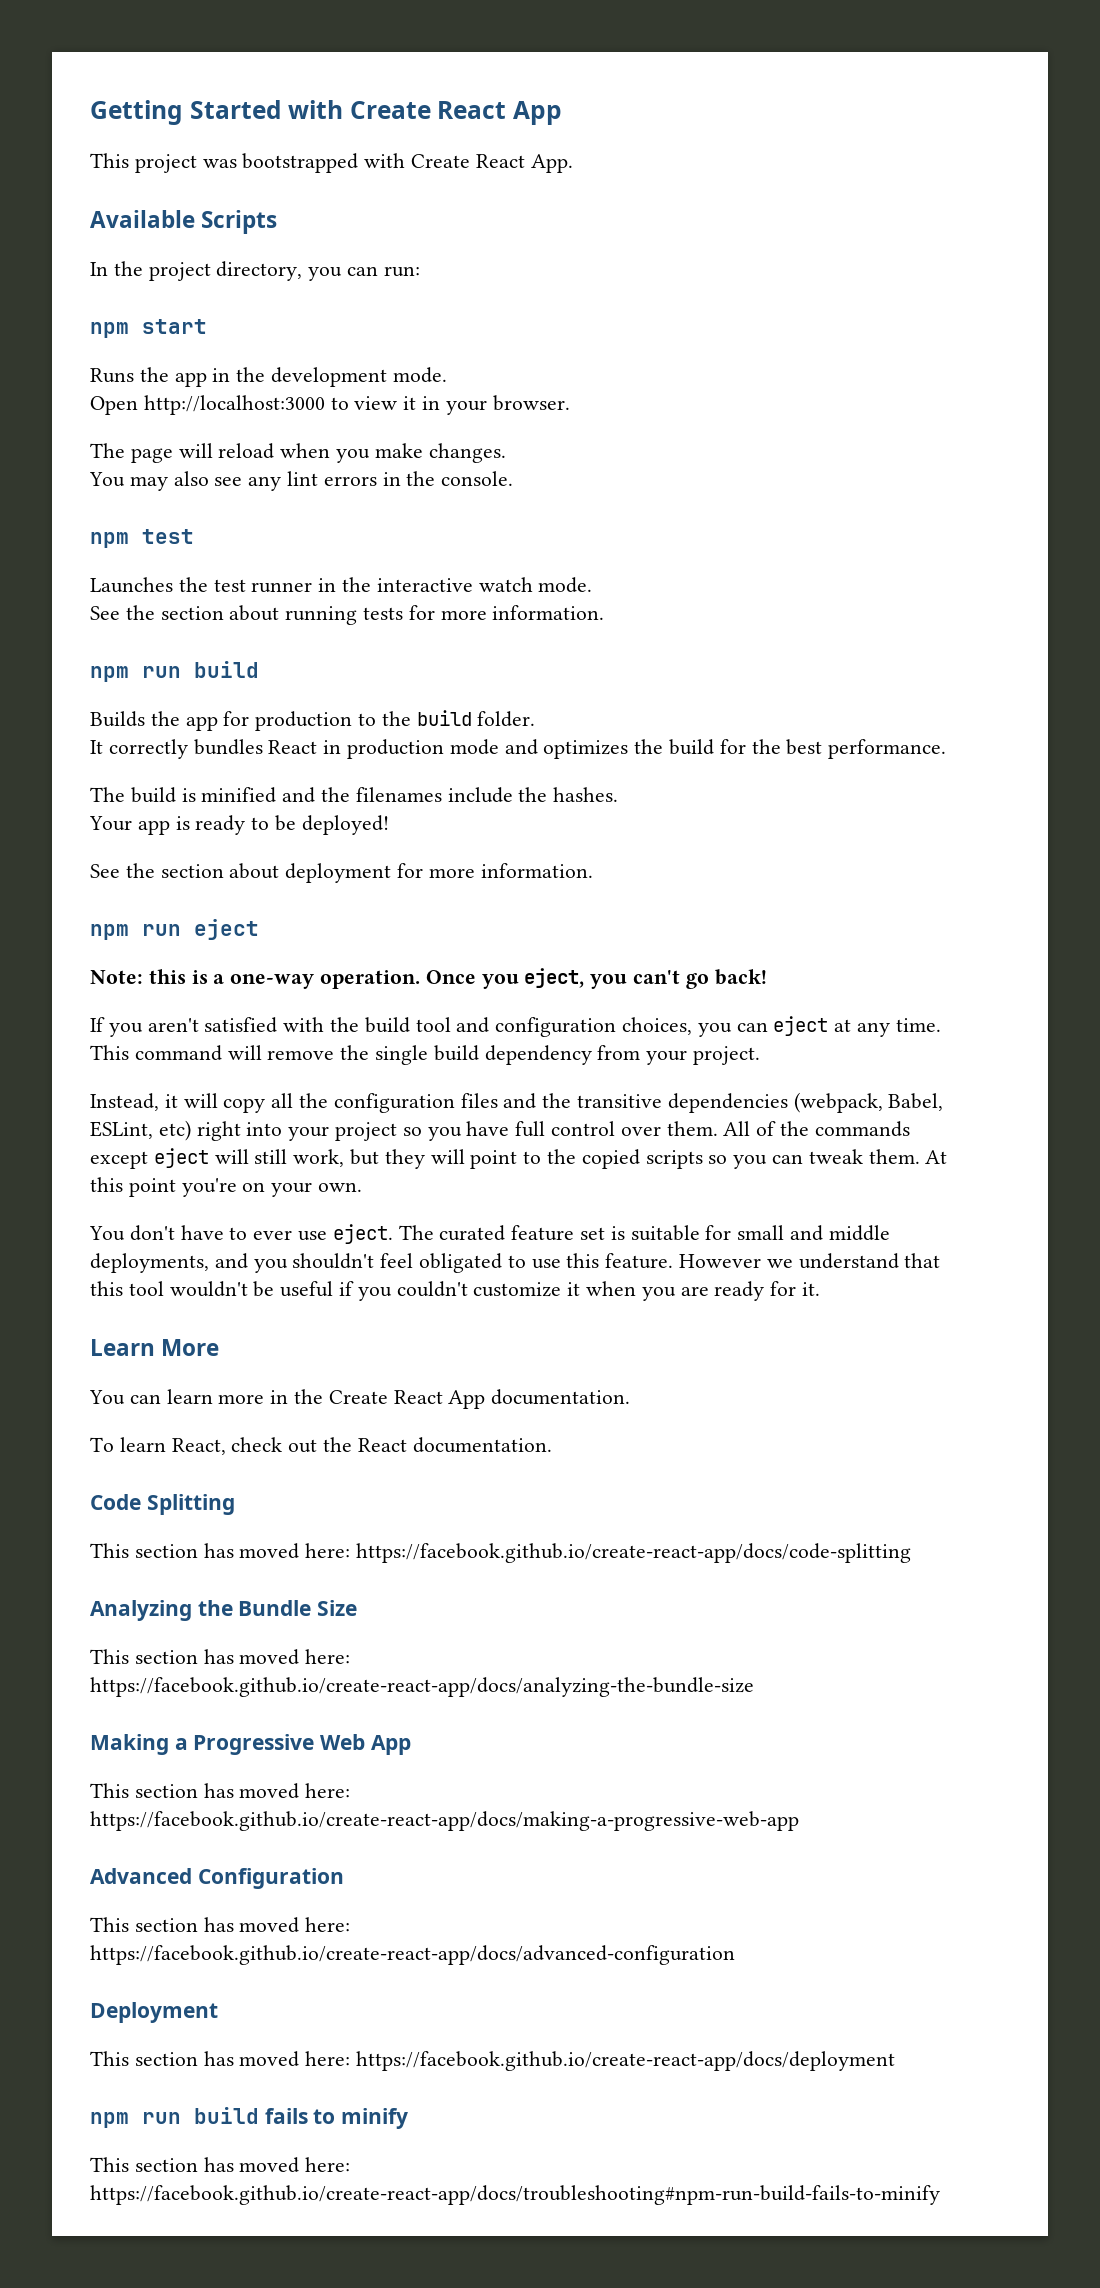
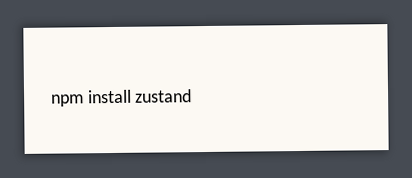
[90,100,563,125] [90,153,573,173] [90,210,278,234] [90,261,420,281] [90,319,207,338] [90,367,447,387] [90,395,570,415] [90,443,506,463] [89,471,514,491] [90,529,194,548] [90,577,593,593] [90,605,605,625] [90,661,259,682] [90,710,536,731] [90,739,947,759] [90,787,619,803] [89,815,389,835] [90,863,593,883] [90,919,259,940] [90,968,767,989] [90,1016,941,1037] [90,1045,761,1065] [90,1092,944,1113] [90,1120,910,1141] [90,1148,948,1169] [90,1177,363,1197] [89,1224,890,1244] [90,1253,941,1273] [90,1281,821,1301] [90,1339,220,1356] [89,1389,631,1409] [90,1437,552,1455] [90,1494,235,1515] [90,1543,912,1563] [90,1600,358,1621] [90,1649,351,1665] [90,1677,754,1697] [90,1734,411,1755] [90,1783,351,1799] [90,1811,799,1831] [90,1868,344,1889] [90,1917,351,1933] [90,1945,735,1965] [90,2002,218,2023] [90,2051,896,2071] [90,2107,409,2129] [90,2157,351,2173] [90,2185,940,2205] Getting Started with Create React App // This project was bootstrapped with Create React App. // Available Scripts // In the project directory, you can run: // npm start // Runs the app in the development mode. // Open http://localhost:3000 to view it in your browser. // The page will reload when you make changes. // You may also see any lint errors in the console. // npm test // Launches the test runner in the interactive watch mode. // See the section about running tests for more information. // npm run build // Builds the app for production to the build folder. // It correctly bundles React in production mode and optimizes the build for the best performance. // The build is minified and the filenames include the hashes. // Your app is ready to be deployed! // See the section about deployment for more information. // npm run eject // Note: this is a one-way operation. Once you eject, you can't go back! // If you aren't satisfied with the build tool and configuration choices, you can eject at any time. This command will remove the single build dependency from your project. // Instead, it will copy all the configuration files and the transitive dependencies (webpack, Babel, ESLint, etc) right into your project so you have full control over them. All of the commands except eject will still work, but they will point to the copied scripts so you can tweak them. At this point you're on your own. // You don't have to ever use eject. The curated feature set is suitable for small and middle deployments, and you shouldn't feel obligated to use this feature. However we understand that this tool wouldn't be useful if you couldn't customize it when you are ready for it. // Learn More // You can learn more in the Create React App documentation. // To learn React, check out the React documentation. // Code Splitting // This section has moved here: https://facebook.github.io/create-react-app/docs/code-splitting // Analyzing the Bundle Size // This section has moved here: https://facebook.github.io/create-react-app/docs/analyzing-the-bundle-size // Making a Progressive Web App // This section has moved here: https://facebook.github.io/create-react-app/docs/making-a-progressive-web-app // Advanced Configuration // This section has moved here: https://facebook.github.io/create-react-app/docs/advanced-configuration // Deployment // This section has moved here: https://facebook.github.io/create-react-app/docs/deployment // npm run build fails to minify // This section has moved here: https://facebook.github.io/create-react-app/docs/troubleshooting#npm-run-build-fails-to-minify -> [51,89,193,107] npm install zustand

